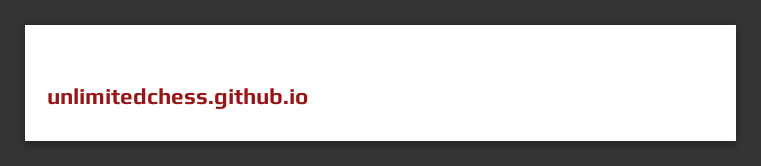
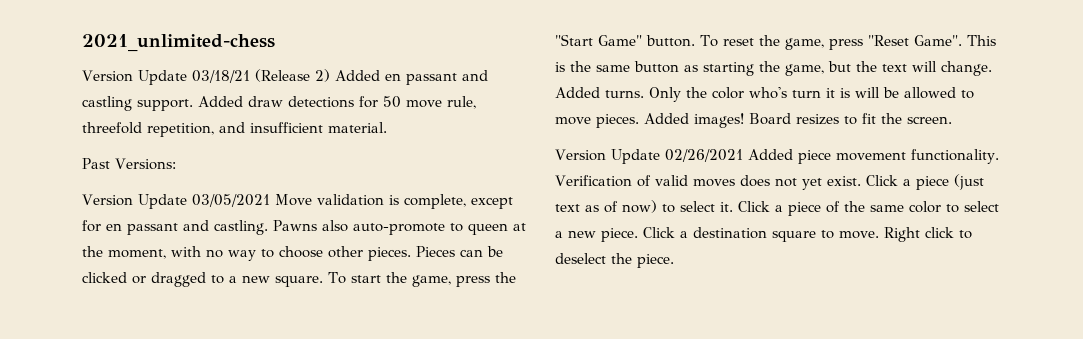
[47,88,308,109] unlimitedchess.github.io -> [82,34,275,52] [82,69,488,85] [82,96,476,111] [82,122,387,137] [82,158,176,170] [82,194,513,209] [82,220,526,235] [82,246,503,261] [82,272,516,287] [555,34,996,50] [555,61,992,76] [555,87,974,102] [555,113,952,128] [555,149,999,164] [555,174,984,190] [555,200,999,216] [555,227,972,242] [555,253,674,268] 2021_unlimited-chess // Version Update 03/18/21 (Release 2) Added en passant and castling support. Added draw detections for 50 move rule, threefold repetition, and insufficient material. // Past Versions: // Version Update 03/05/2021 Move validation is complete, except for en passant and castling. Pawns also auto-promote to queen at the moment, with no way to choose other pieces. Pieces can be clicked or dragged to a new square. To start the game, press the "Start Game" button. To reset the game, press "Reset Game". This is the same button as starting the game, but the text will change. Added turns. Only the color who's turn it is will be allowed to move pieces. Added images! Board resizes to fit the screen. // Version Update 02/26/2021 Added piece movement functionality. Verification of valid moves does not yet exist. Click a piece (just text as of now) to select it. Click a piece of the same color to select a new piece. Click a destination square to move. Right click to deselect the piece.

